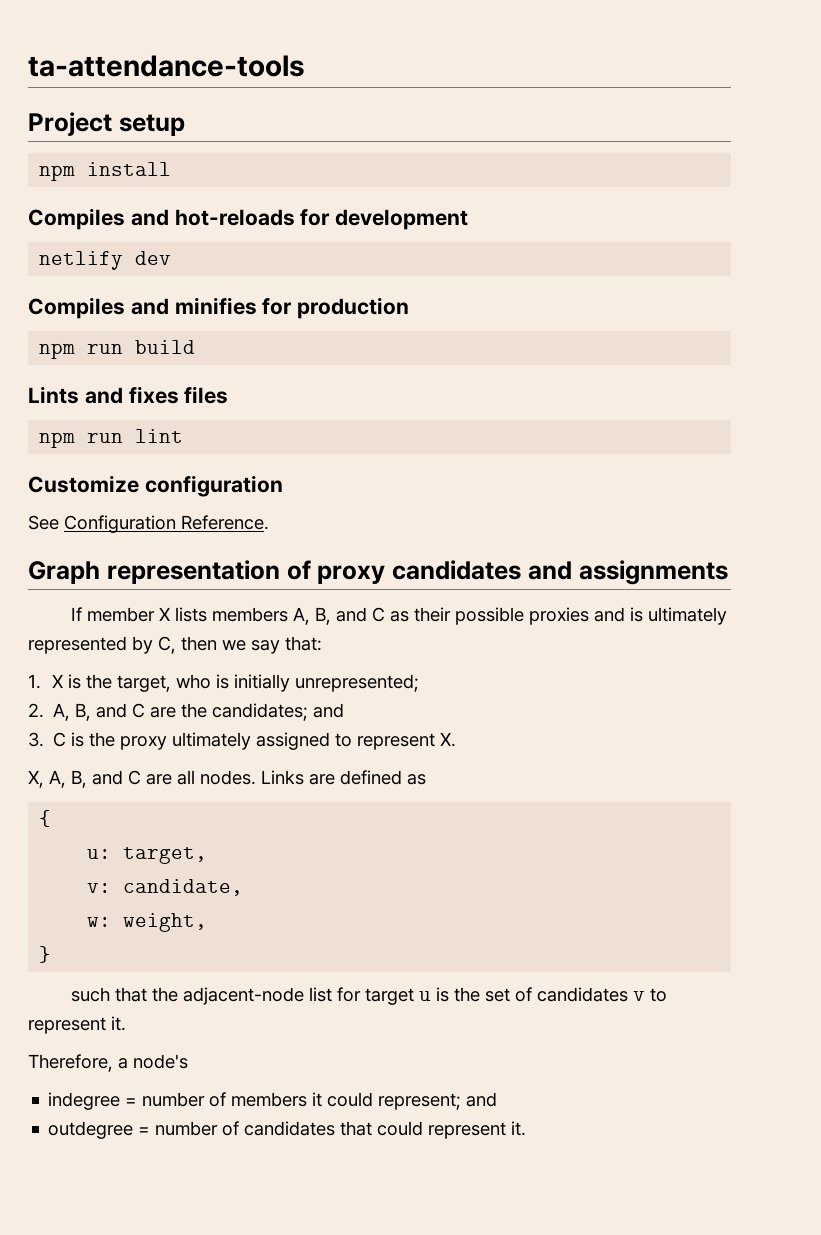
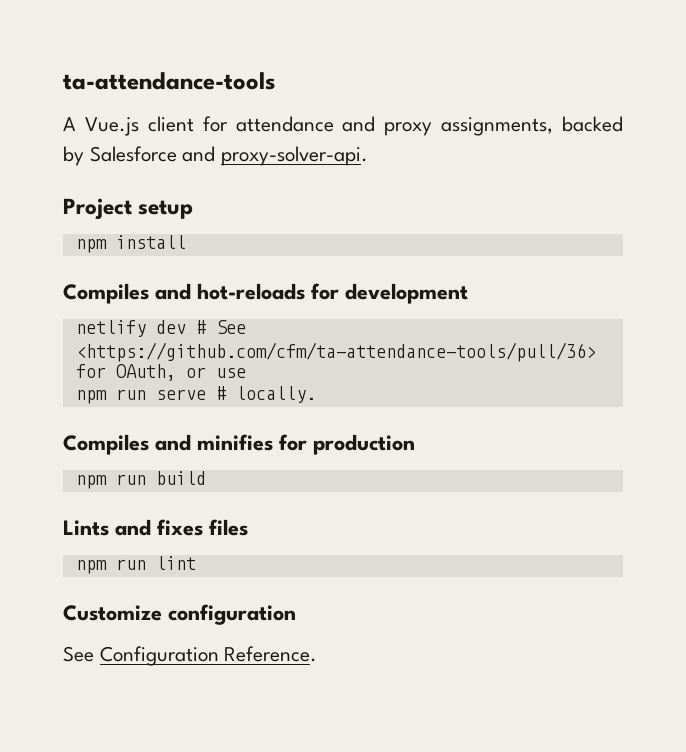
(305, 66) none -> [63,116,623,136] [63,146,369,166] // A Vue.js client for attendance and proxy assignments, backed by Salesforce and proxy-solver-api.
(172, 258) none -> [195,320,246,334] [75,342,596,362] [75,364,246,381] [75,386,316,404] # See <https://github.com/cfm/ta-attendance-tools/pull/36> for OAuth, or use // npm run serve # locally.
[28,560,728,585] [70,607,727,625] [28,636,322,654] [28,674,419,692] [28,703,345,721] [28,732,457,750] [28,770,426,788] [39,810,52,827] [87,847,208,864] [87,879,244,896] [87,913,208,932] [39,946,52,963] [70,987,667,1005] [28,1016,126,1034] [28,1054,188,1072] [48,1092,498,1110] [48,1121,527,1139] // Graph representation of proxy candidates and assignments // If member X lists members A, B, and C as their possible proxies and is ultimately represented by C, then we say that: // 1. X is the target, who is initially unrepresented; // 2. A, B, and C are the candidates; and // 3. C is the proxy ultimately assigned to represent X. // X, A, B, and C are all nodes. Links are defined as // { // u: target, // v: candidate, // w: weight, // } // such that the adjacent-node list for target u is the set of candidates v to represent it. // Therefore, a node's // indegree = number of members it could represent; and // outdegree = number of candidates that could represent it. -> (318, 654) none

